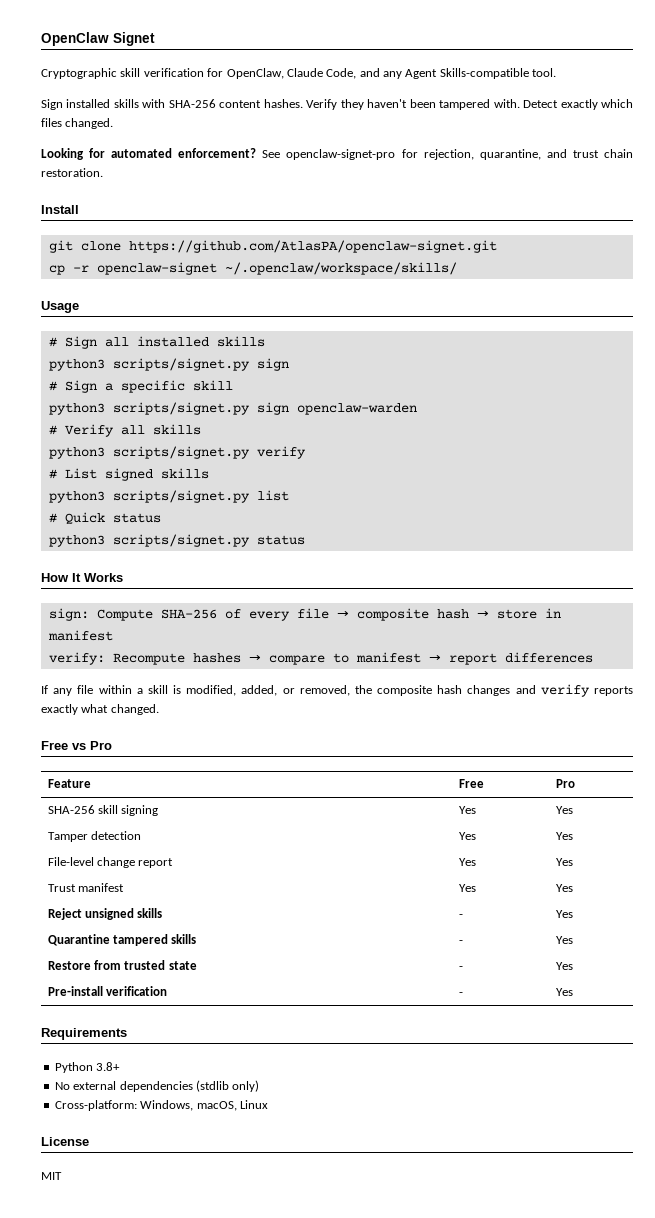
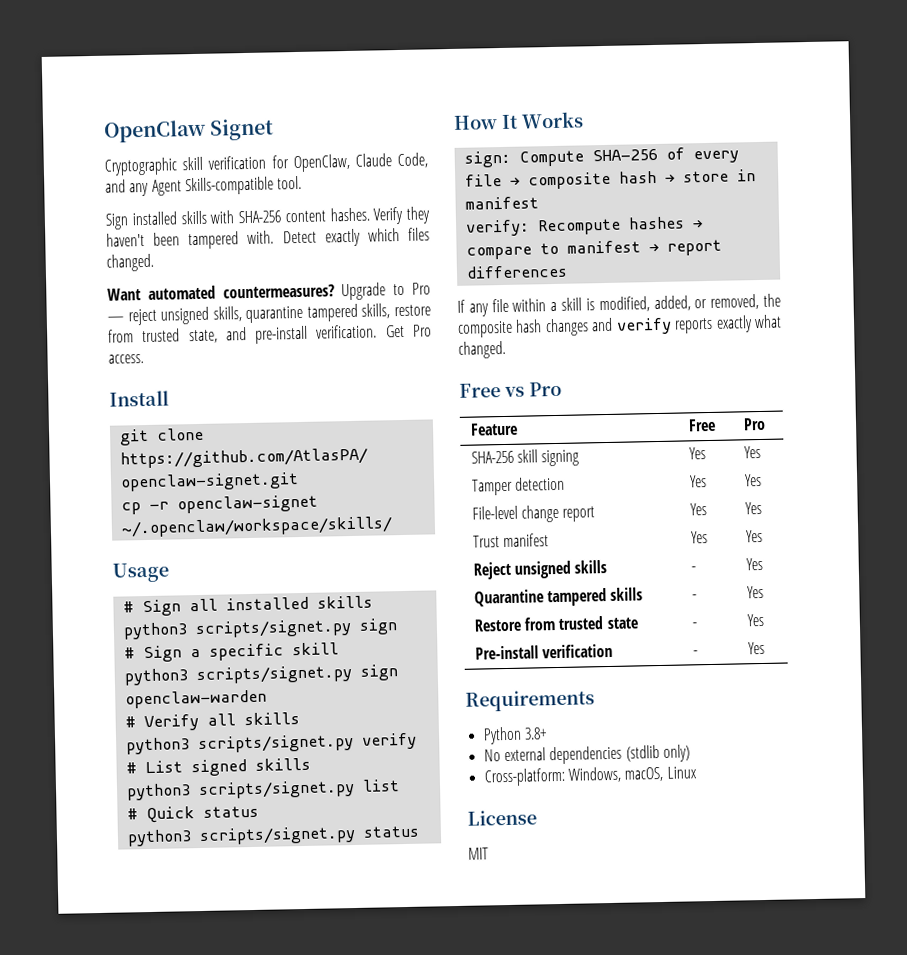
[41,148,633,160] [41,168,103,177] Looking for automated enforcement? See openclaw-signet-pro for rejection, quarantine, and trust chain restoration. -> [107,282,432,301] [107,303,431,326] [108,324,432,344] [108,354,144,364] Want automated countermeasures? Upgrade to Pro — reject unsigned skills, quarantine tampered skills, restore from trusted state, and pre-install verification. Get Pro access.

